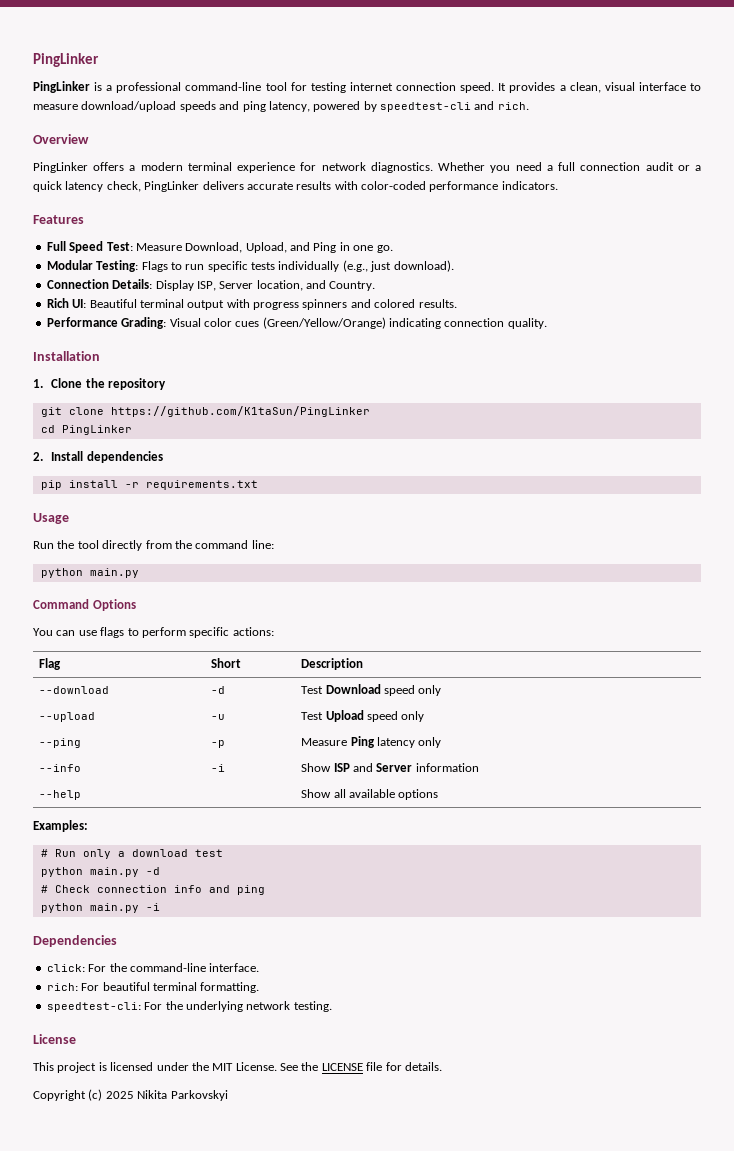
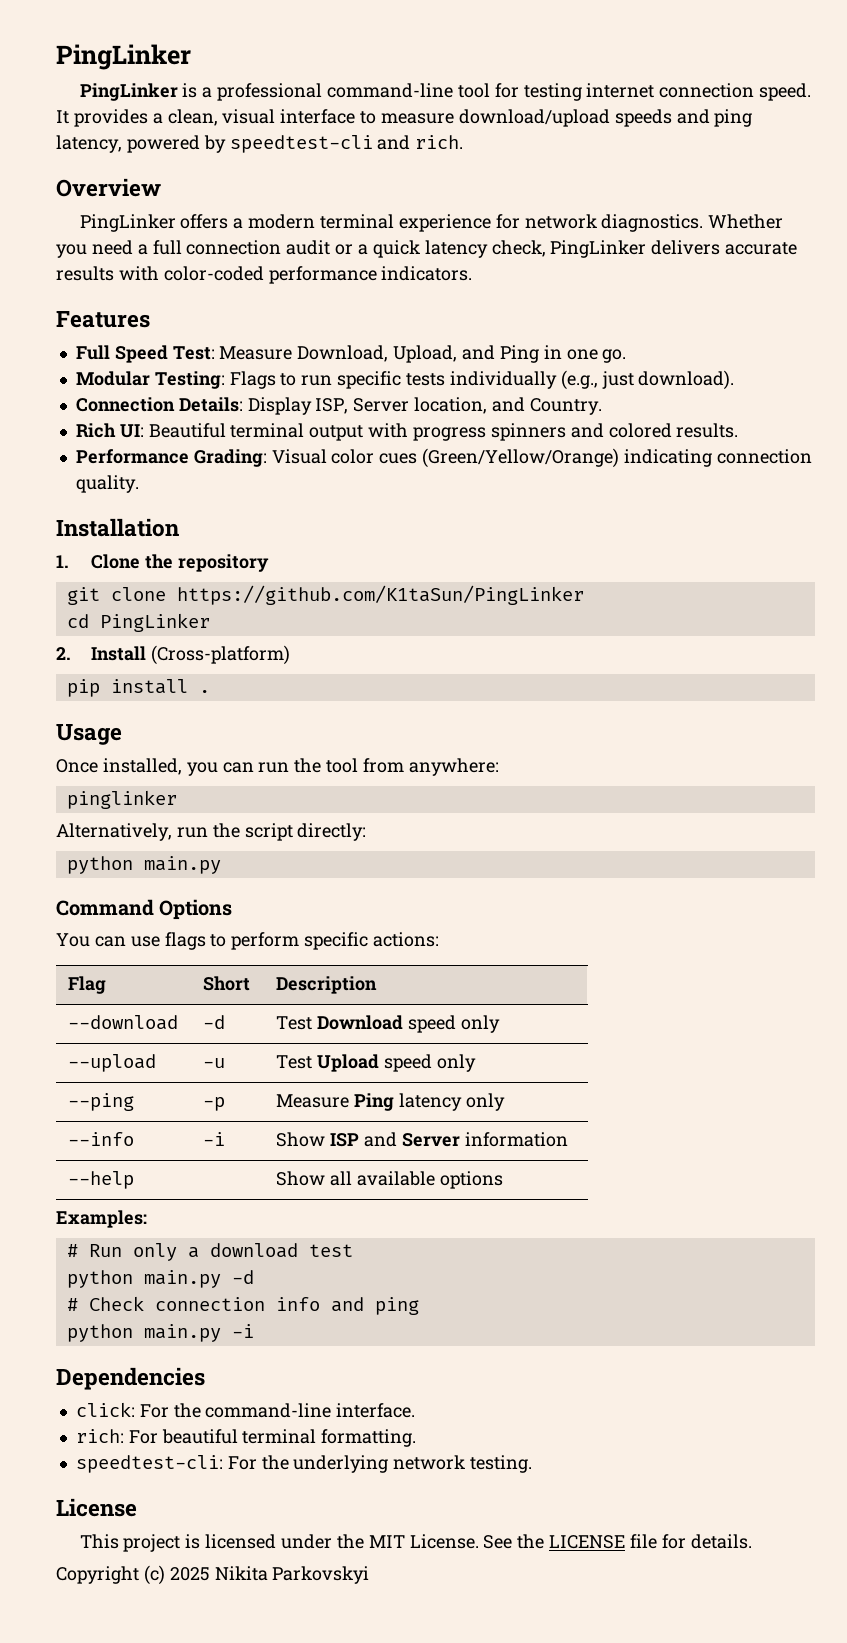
[86,451,163,463] dependencies -> [151,645,291,665] (Cross-platform)
[124,480,258,490] -r requirements.txt -> [198,690,210,693] .
[33,540,274,551] Run the tool directly from the command line: -> [56,758,499,776] [66,790,177,809] [56,823,367,841] Once installed, you can run the tool from anywhere: // pinglinker // Alternatively, run the script directly:

